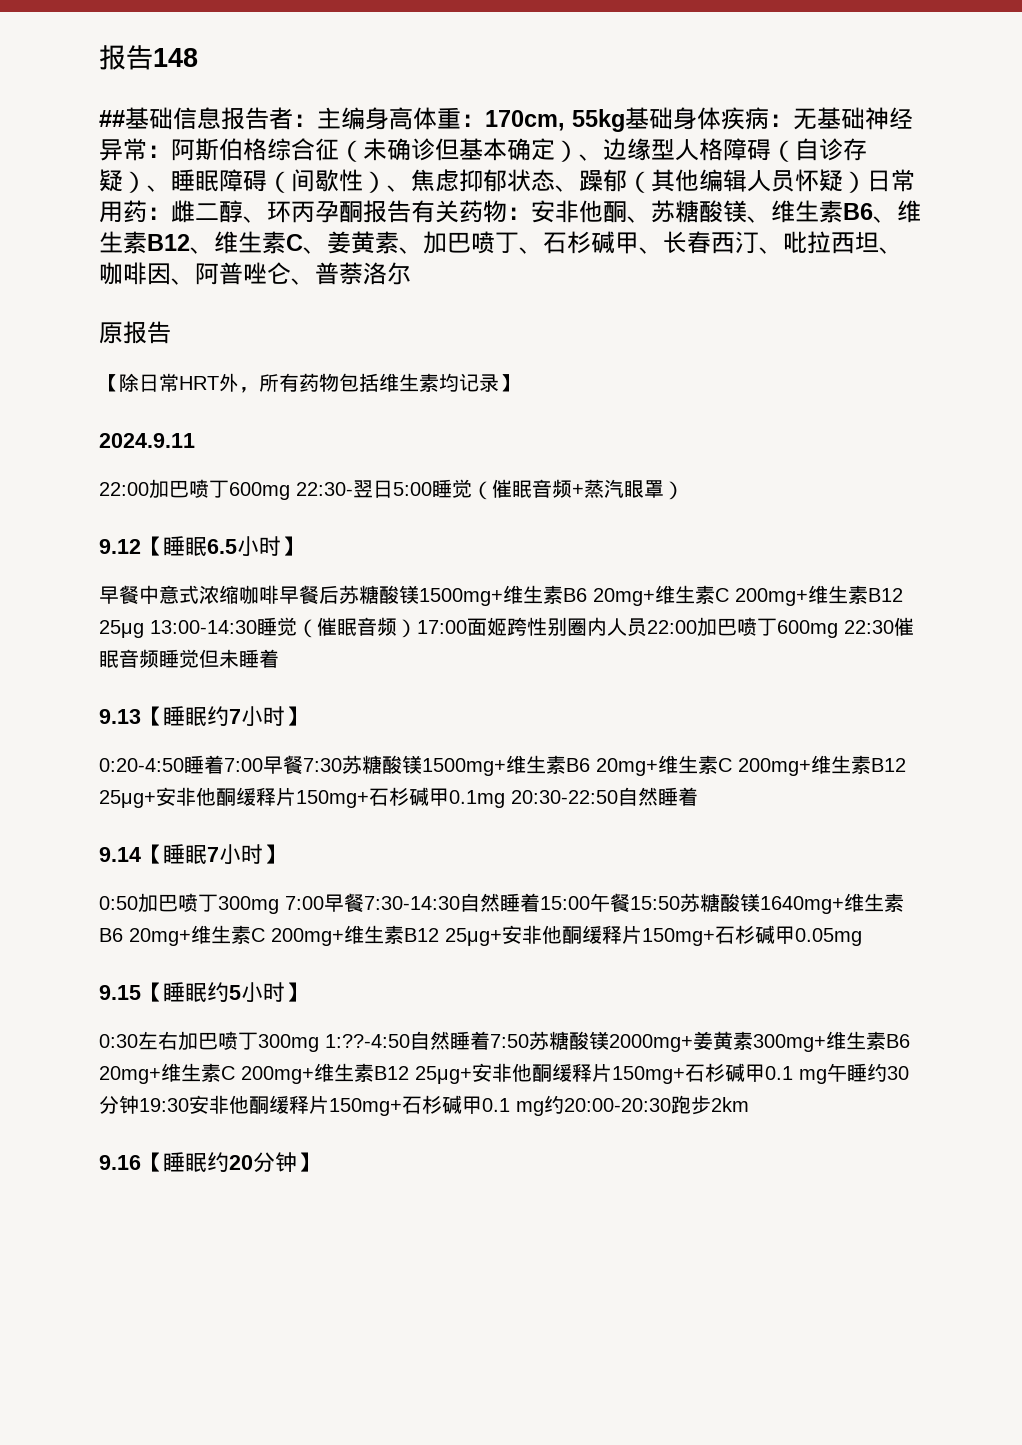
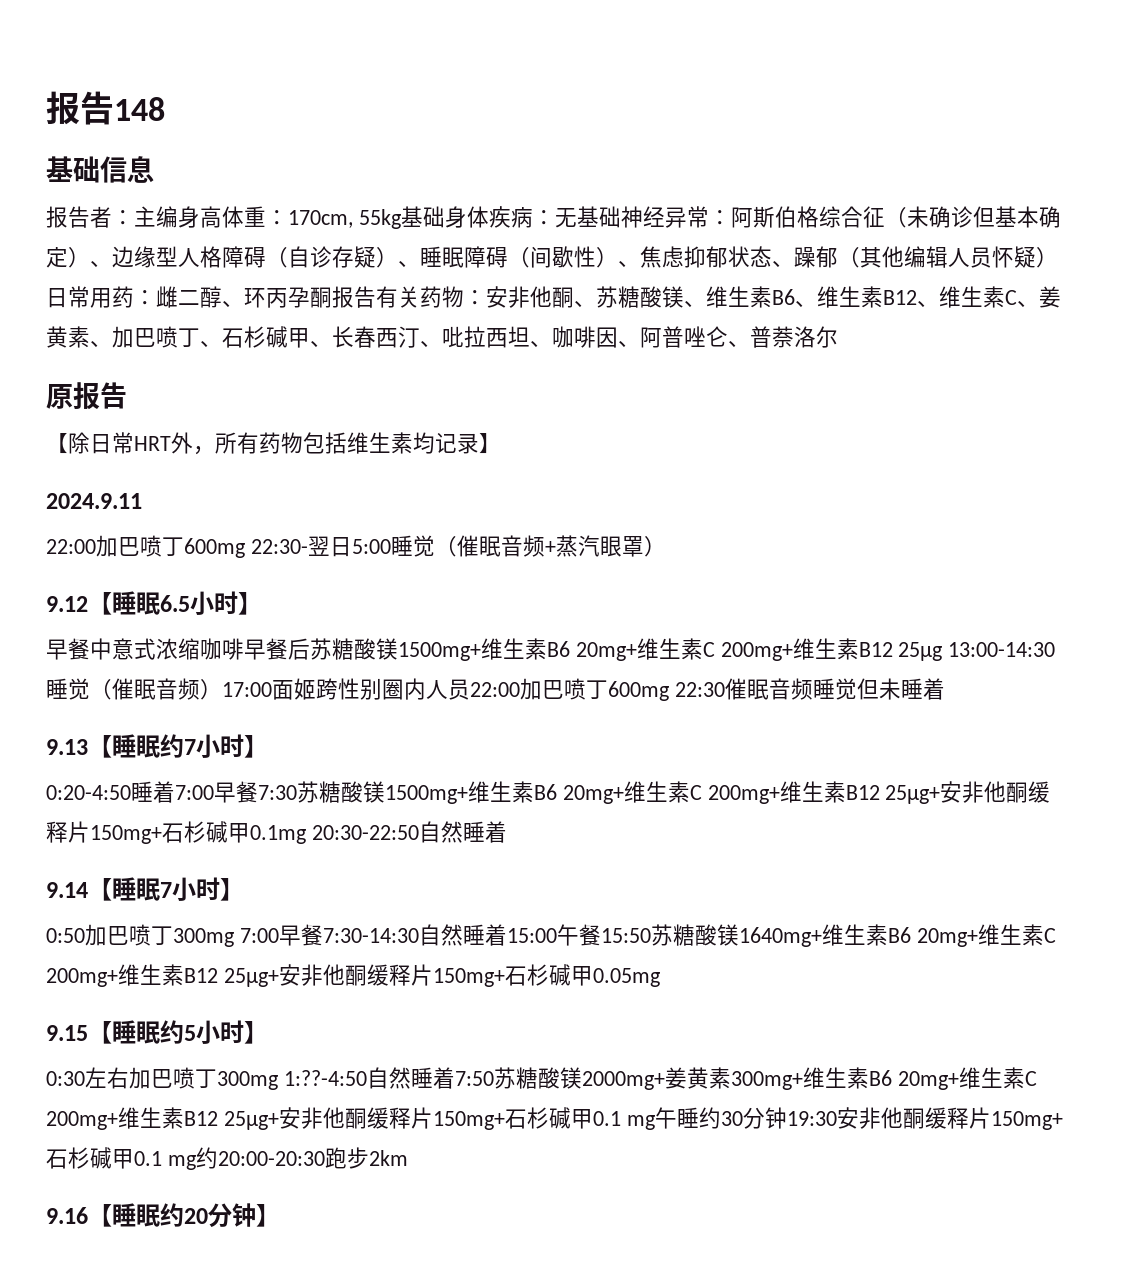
[99,110,125,127] ## -> (165, 109) none
(221, 118) none -> (154, 169) //

